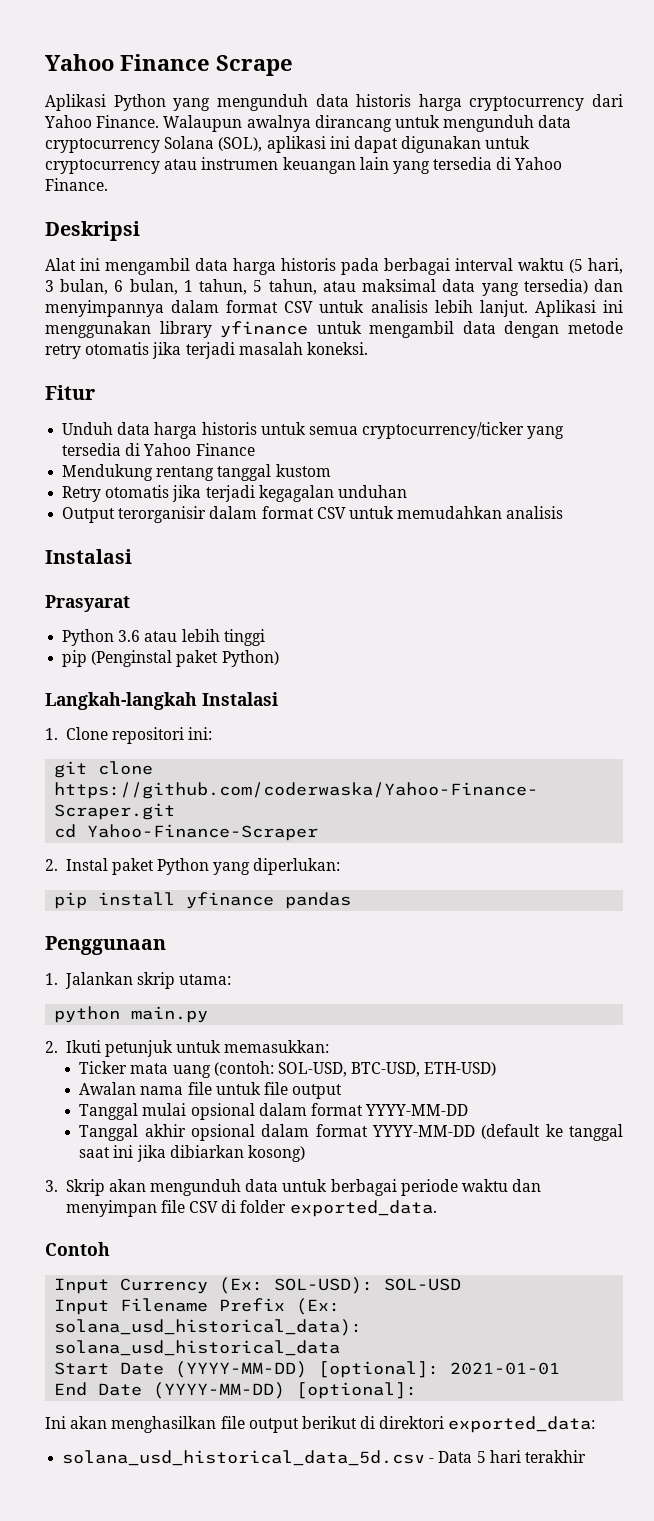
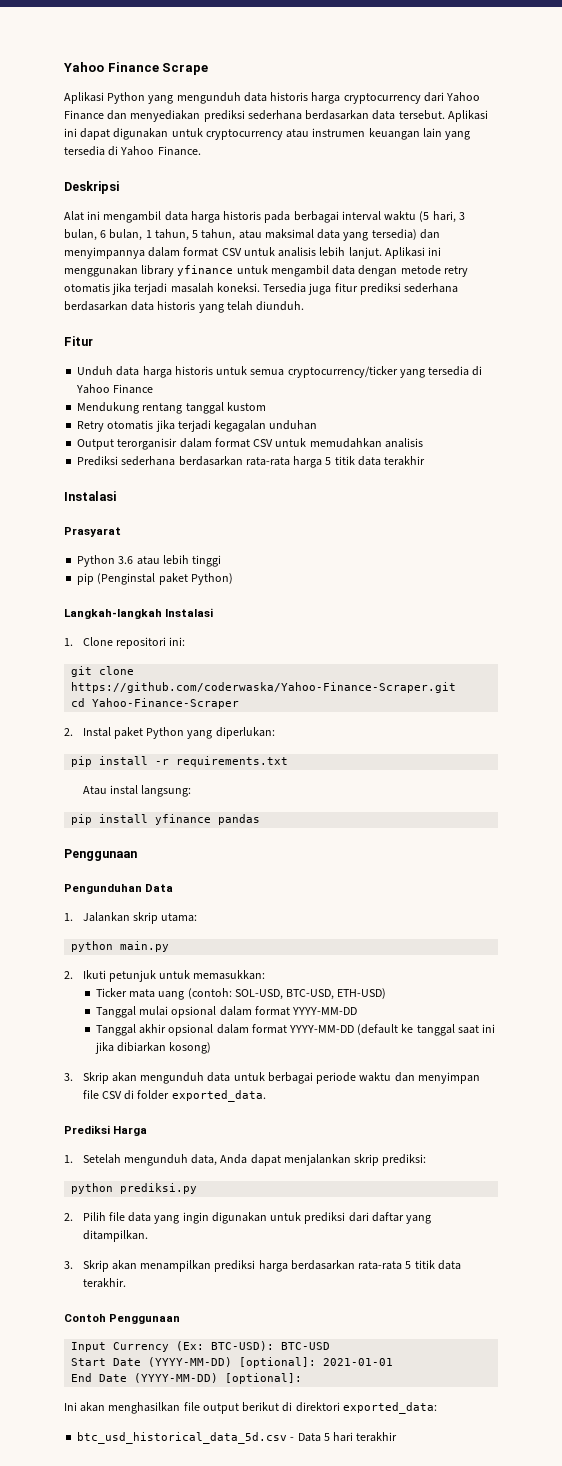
[96,115,572,132] [45,136,326,153] Finance. Walaupun awalnya dirancang untuk mengunduh data cryptocurrency Solana (SOL), aplikasi -> [64,110,488,122] Finance dan menyediakan prediksi sederhana berdasarkan data tersebut. Aplikasi
(368, 348) none -> [263,283,459,295] [64,301,305,313] Tersedia juga fitur prediksi sederhana berdasarkan data historis yang telah diunduh.
(564, 512) none -> [77,456,426,468] // Prediksi sederhana berdasarkan rata-rata harga 5 titik data terakhir
(341, 866) none -> [71,756,289,767] [82,785,192,797] // pip install -r requirements.txt // Atau instal langsung:
(166, 945) none -> [64,884,174,894] // Pengunduhan Data
[79,1082,343,1099] // Awalan nama file untuk file output -> (387, 993) none
(437, 1208) none -> [64,1125,148,1136] [64,1154,427,1166] [71,1183,198,1194] [64,1212,431,1224] [82,1230,148,1242] [64,1260,461,1272] [82,1278,126,1288] // Prediksi Harga // 1. Setelah mengunduh data, Anda dapat menjalankan skrip prediksi: // python prediksi.py // 2. Pilih file data yang ingin digunakan untuk prediksi dari daftar yang ditampilkan. // 3. Skrip akan menampilkan prediksi harga berdasarkan rata-rata 5 titik data terakhir.
(110, 1249) none -> [109,1314,181,1324] Penggunaan
[274,1277,462,1294] [54,1298,341,1315] [54,1319,363,1336] [54,1340,341,1356] SOL-USD): SOL-USD // Input Filename Prefix (Ex: solana_usd_historical_data): solana_usd_historical_data -> [211,1341,331,1351] BTC-USD): BTC-USD
[62,1450,426,1466] solana_usd_historical_data_5d.csv -> [77,1432,288,1444] btc_usd_historical_data_5d.csv

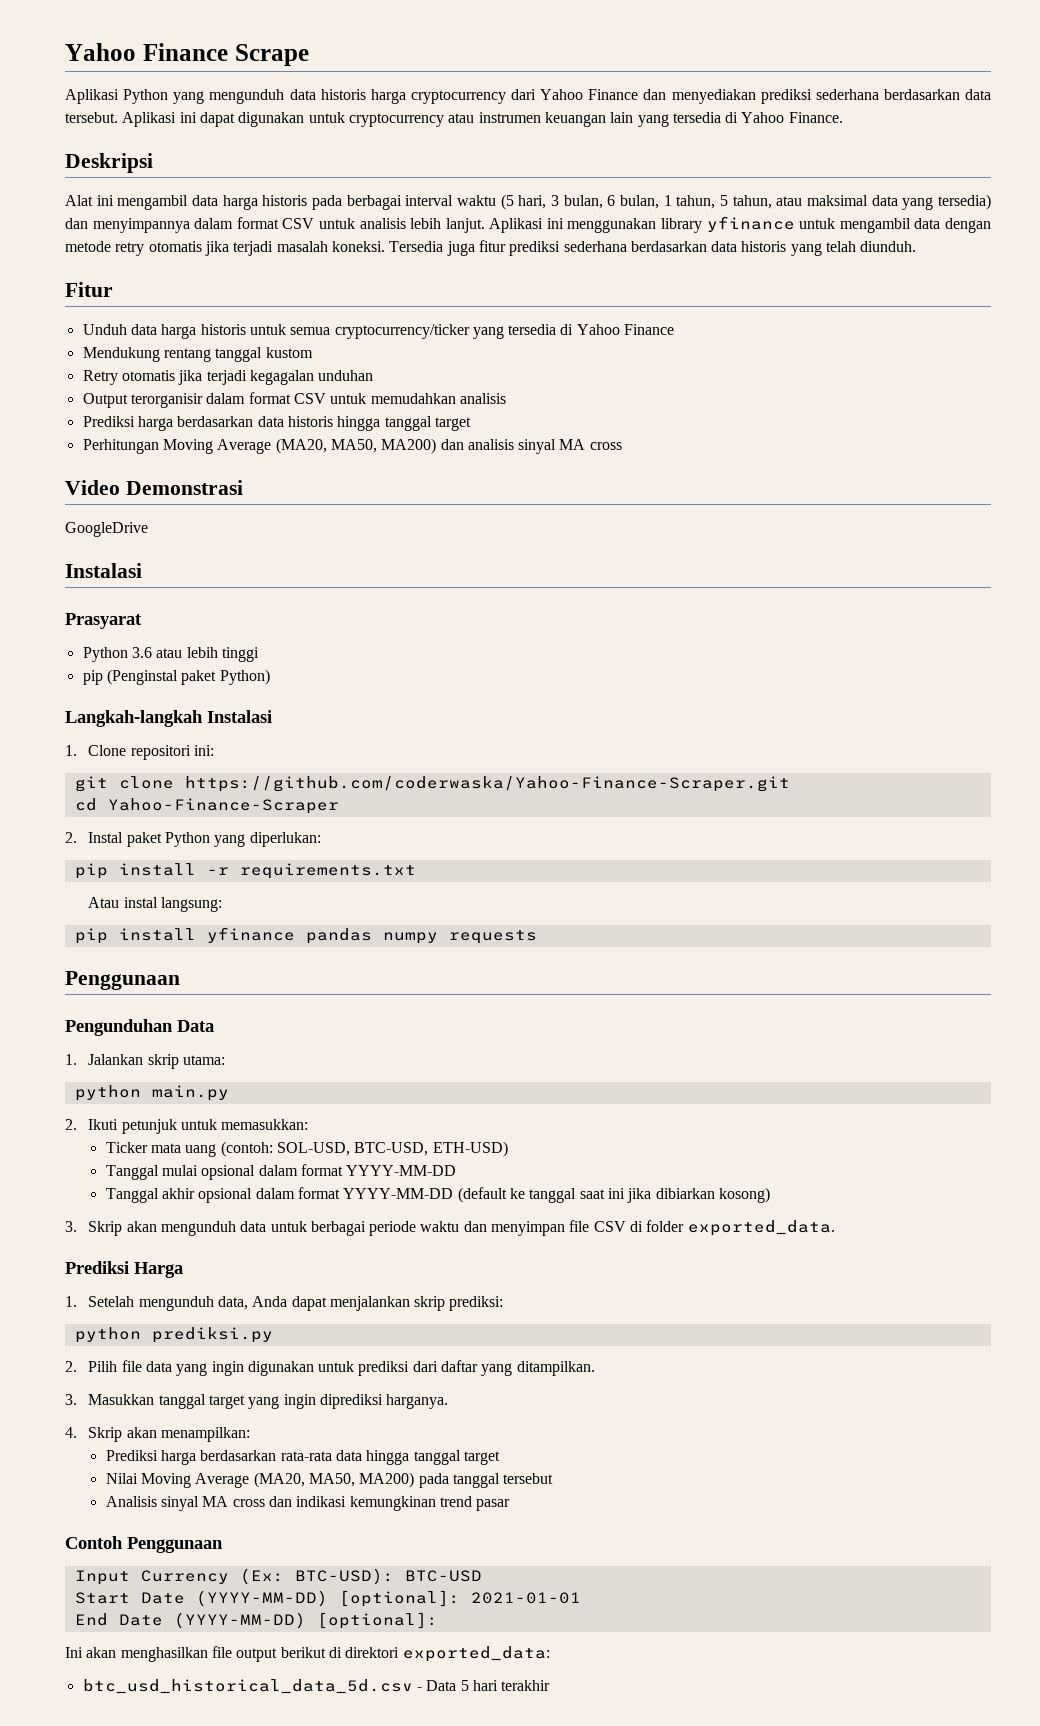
[121,456,426,468] sederhana berdasarkan rata-rata harga 5 titik data terakhir -> [137,416,471,431] [82,438,622,454] [65,480,243,495] [65,522,148,537] harga berdasarkan data historis hingga tanggal target // Perhitungan Moving Average (MA20, MA50, MA200) dan analisis sinyal MA cross // Video Demonstrasi // GoogleDrive
(261, 819) none -> [382,930,537,944] numpy requests
[82,1260,461,1272] [82,1278,126,1288] Skrip akan menampilkan prediksi harga berdasarkan rata-rata 5 titik data terakhir. -> [88,1394,449,1409] [65,1427,250,1442] [105,1450,501,1465] [105,1472,554,1488] [105,1496,511,1511] Masukkan tanggal target yang ingin diprediksi harganya. // 4. Skrip akan menampilkan: // Prediksi harga berdasarkan rata-rata data hingga tanggal target // Nilai Moving Average (MA20, MA50, MA200) pada tanggal tersebut // Analisis sinyal MA cross dan indikasi kemungkinan trend pasar

